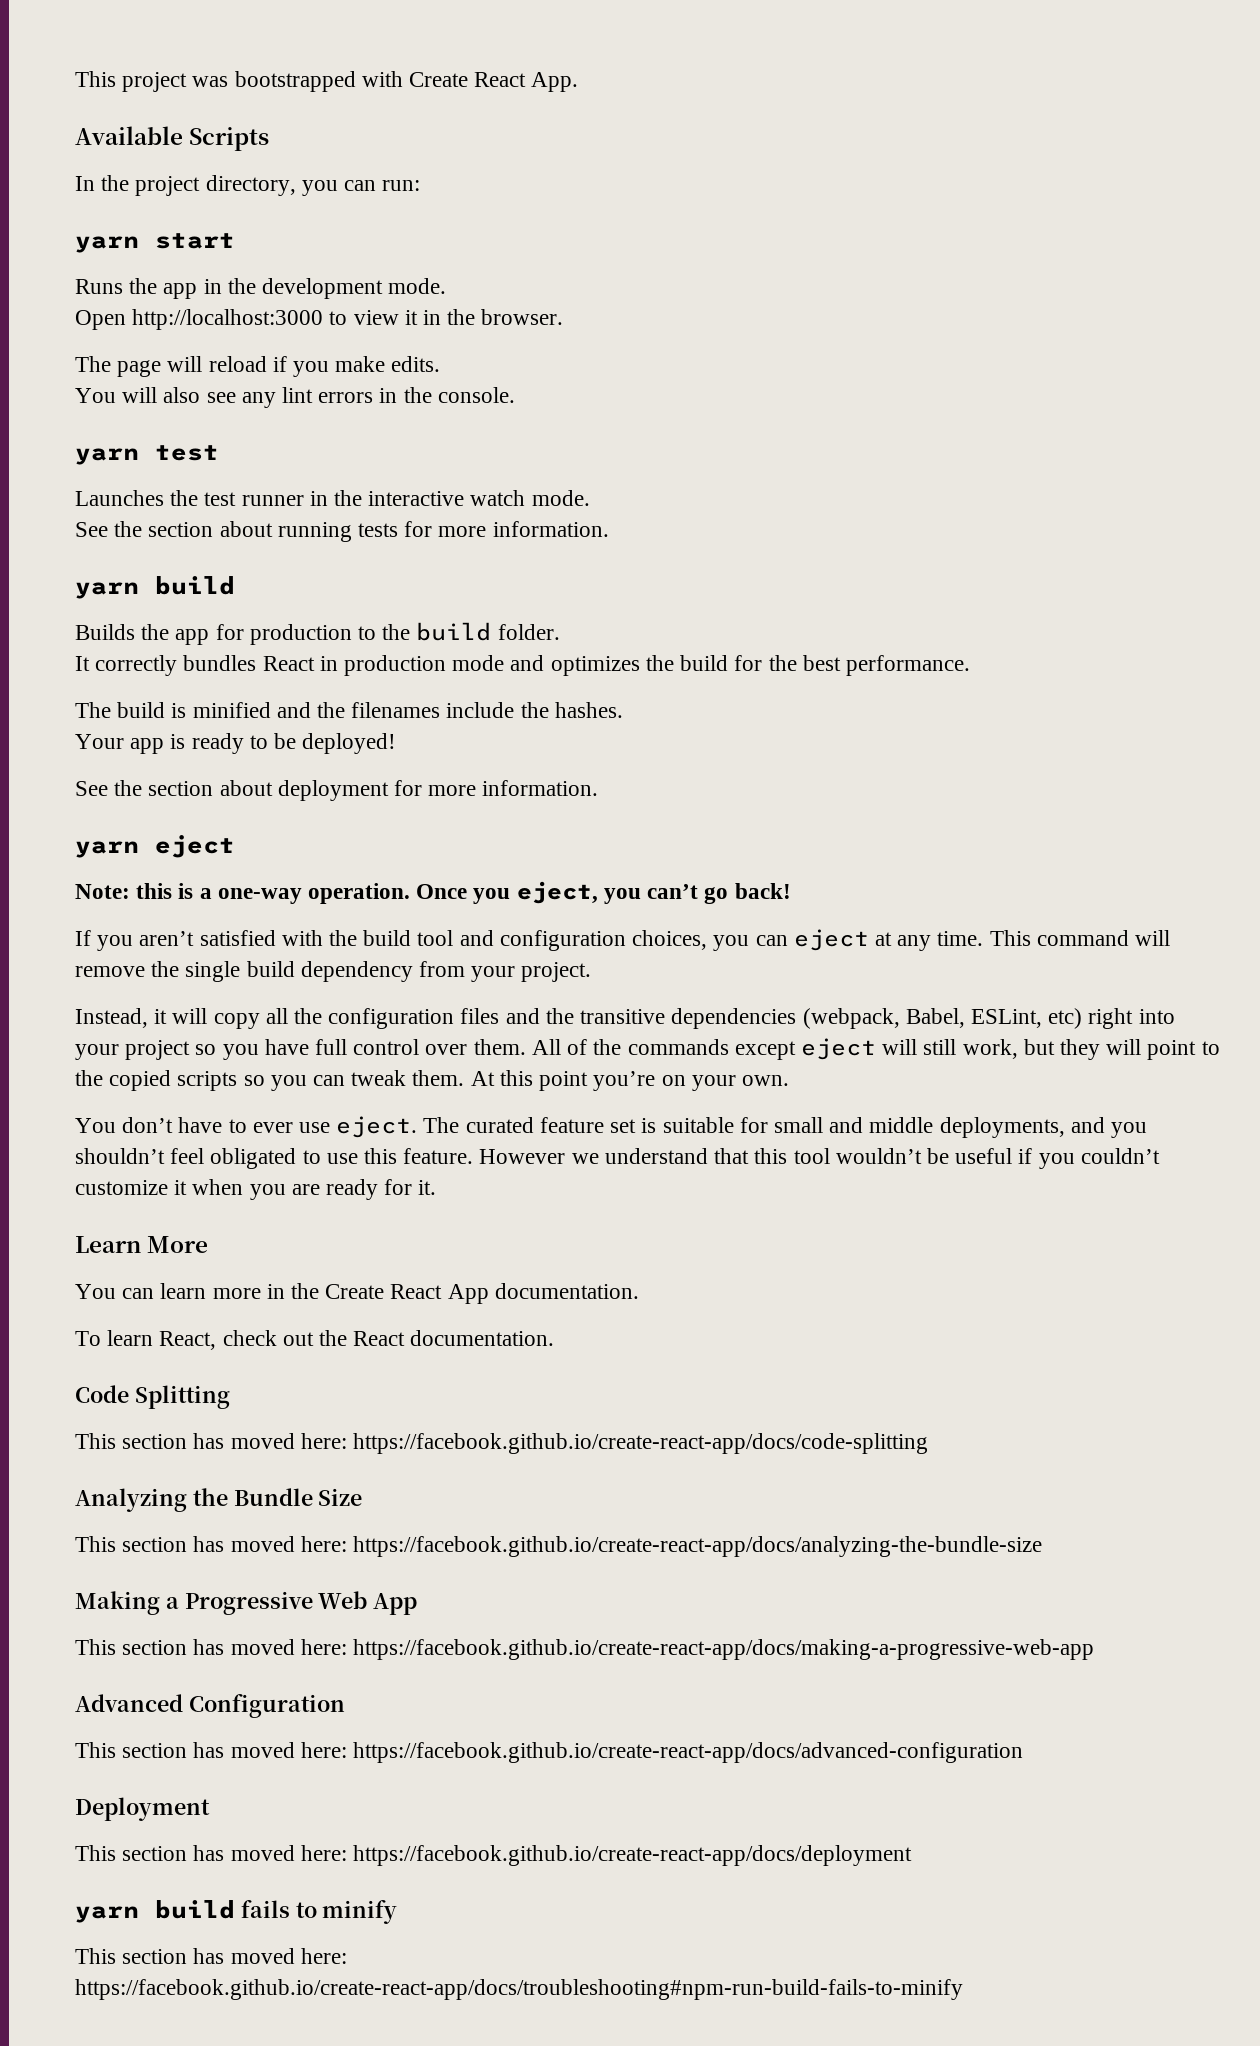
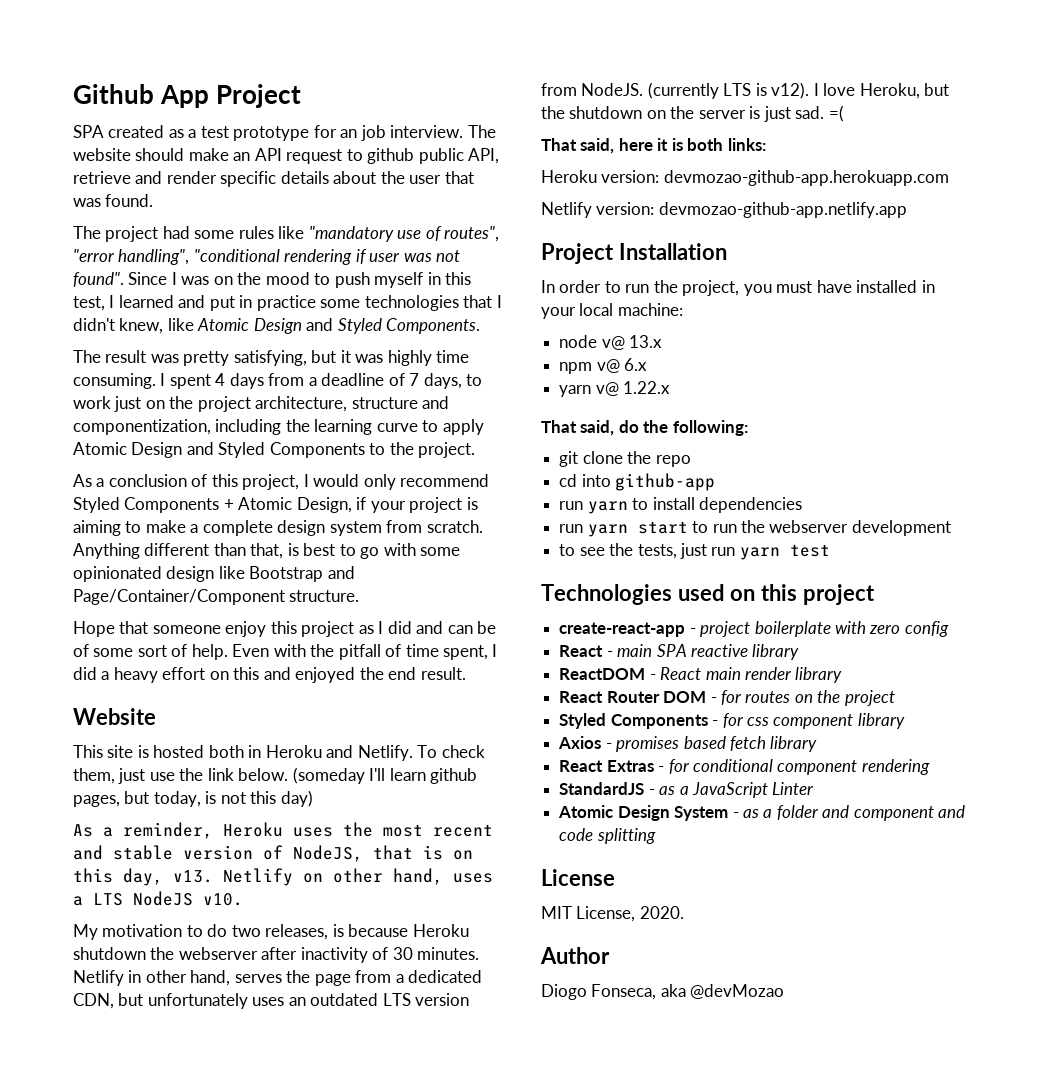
[75,71,579,92] [75,126,270,151] [75,175,421,196] [75,233,235,253] [75,278,447,299] [75,309,564,330] [75,356,441,377] [75,387,515,408] [75,445,219,465] [75,490,590,506] [75,521,609,542] [75,576,235,599] [75,622,560,645] [75,655,970,676] [75,702,623,718] [75,733,397,754] [75,780,599,801] [75,835,235,858] [75,881,791,904] [75,929,1170,951] [75,961,592,982] [75,1008,1175,1029] [75,1038,1220,1060] [75,1070,789,1091] [75,1116,1147,1138] [75,1148,1160,1169] [75,1179,437,1200] [75,1236,209,1253] [75,1283,639,1304] [75,1330,555,1350] [75,1385,230,1409] [75,1433,929,1454] [75,1488,363,1512] [75,1536,1043,1557] [75,1591,418,1615] [75,1639,1095,1660] [75,1694,345,1718] [75,1742,1024,1763] [75,1797,210,1821] [75,1845,913,1866] [75,1900,398,1924] [75,1948,347,1964] [75,1979,963,2000] This project was bootstrapped with Create React App. // Available Scripts // In the project directory, you can run: // yarn start // Runs the app in the development mode. // Open http://localhost:3000 to view it in the browser. // The page will reload if you make edits. // You will also see any lint errors in the console. // yarn test // Launches the test runner in the interactive watch mode. // See the section about running tests for more information. // yarn build // Builds the app for production to the build folder. // It correctly bundles React in production mode and optimizes the build for the best performance. // The build is minified and the filenames include the hashes. // Your app is ready to be deployed! // See the section about deployment for more information. // yarn eject // Note: this is a one-way operation. Once you eject, you can’t go back! // If you aren’t satisfied with the build tool and configuration choices, you can eject at any time. This command will remove the single build dependency from your project. // Instead, it will copy all the configuration files and the transitive dependencies (webpack, Babel, ESLint, etc) right into your project so you have full control over them. All of the commands except eject will still work, but they will point to the copied scripts so you can tweak them. At this point you’re on your own. // You don’t have to ever use eject. The curated feature set is suitable for small and middle deployments, and you shouldn’t feel obligated to use this feature. However we understand that this tool wouldn’t be useful if you couldn’t customize it when you are ready for it. // Learn More // You can learn more in the Create React App documentation. // To learn React, check out the React documentation. // Code Splitting // This section has moved here: https://facebook.github.io/create-react-app/docs/code-splitting // Analyzing the Bundle Size // This section has moved here: https://facebook.github.io/create-react-app/docs/analyzing-the-bundle-size // Making a Progressive Web App // This section has moved here: https://facebook.github.io/create-react-app/docs/making-a-progressive-web-app // Advanced Configuration // This section has moved here: https://facebook.github.io/create-react-app/docs/advanced-configuration // Deployment // This section has moved here: https://facebook.github.io/create-react-app/docs/deployment // yarn build fails to minify // This section has moved here: https://facebook.github.io/create-react-app/docs/troubleshooting#npm-run-build-fails-to-minify -> [73,84,302,108] [73,125,496,141] [73,148,500,164] [73,171,474,187] [73,194,154,207] [73,226,500,242] [73,249,461,265] [73,272,472,288] [73,295,502,311] [73,318,481,334] [73,350,470,366] [73,373,483,389] [73,396,450,412] [73,419,484,435] [73,442,476,458] [73,474,490,490] [73,497,478,513] [73,520,483,536] [73,543,461,559] [73,566,355,582] [73,589,360,605] [73,621,497,637] [73,644,498,660] [73,667,466,683] [73,708,156,725] [73,745,485,761] [73,767,478,784] [73,790,313,807] [73,822,493,839] [73,845,473,862] [73,868,493,886] [73,891,243,906] [73,924,469,940] [73,947,480,963] [73,970,483,986] [73,993,470,1009] [541,82,950,99] [541,105,844,122] [541,138,766,154] [541,170,949,186] [541,202,907,218] [541,243,727,264] [541,280,935,296] [541,303,683,319] [559,335,663,350] [559,358,648,374] [559,381,671,397] [541,420,748,436] [559,451,691,467] [559,473,716,491] [559,497,802,514] [559,520,951,537] [559,543,830,560] [541,584,875,605] [559,621,949,637] [559,644,800,660] [559,667,843,683] [559,690,895,706] [559,713,905,729] [558,736,818,752] [559,759,930,775] [559,782,815,798] [558,805,966,821] [559,828,656,844] [541,869,615,886] [541,906,684,922] [540,947,610,964] [541,984,785,1000] Github App Project // SPA created as a test prototype for an job interview. The website should make an API request to github public API, retrieve and render specific details about the user that was found. // The project had some rules like "mandatory use of routes", "error handling", "conditional rendering if user was not found". Since I was on the mood to push myself in this test, I learned and put in practice some technologies that I didn't knew, like Atomic Design and Styled Components. // The result was pretty satisfying, but it was highly time consuming. I spent 4 days from a deadline of 7 days, to work just on the project architecture, structure and componentization, including the learning curve to apply Atomic Design and Styled Components to the project. // As a conclusion of this project, I would only recommend Styled Components + Atomic Design, if your project is aiming to make a complete design system from scratch. Anything different than that, is best to go with some opinionated design like Bootstrap and Page/Container/Component structure. // Hope that someone enjoy this project as I did and can be of some sort of help. Even with the pitfall of time spent, I did a heavy effort on this and enjoyed the end result. // Website // This site is hosted both in Heroku and Netlify. To check them, just use the link below. (someday I'll learn github pages, but today, is not this day) // As a reminder, Heroku uses the most recent and stable version of NodeJS, that is on this day, v13. Netlify on other hand, uses a LTS NodeJS v10. // My motivation to do two releases, is because Heroku shutdown the webserver after inactivity of 30 minutes. Netlify in other hand, serves the page from a dedicated CDN, but unfortunately uses an outdated LTS version from NodeJS. (currently LTS is v12). I love Heroku, but the shutdown on the server is just sad. =( // That said, here it is both links: // Heroku version: devmozao-github-app.herokuapp.com // Netlify version: devmozao-github-app.netlify.app // Project Installation // In order to run the project, you must have installed in your local machine: // node v@ 13.x // npm v@ 6.x // yarn v@ 1.22.x // That said, do the following: // git clone the repo // cd into github-app // run yarn to install dependencies // run yarn start to run the webserver development // to see the tests, just run yarn test // Technologies used on this project // create-react-app - project boilerplate with zero config // React - main SPA reactive library // ReactDOM - React main render library // React Router DOM - for routes on the project // Styled Components - for css component library // Axios - promises based fetch library // React Extras - for conditional component rendering // StandardJS - as a JavaScript Linter // Atomic Design System - as a folder and component and code splitting // License // MIT License, 2020. // Author // Diogo Fonseca, aka @devMozao

